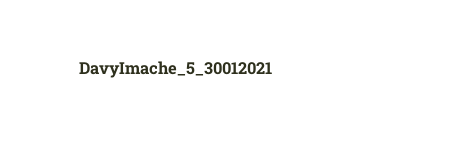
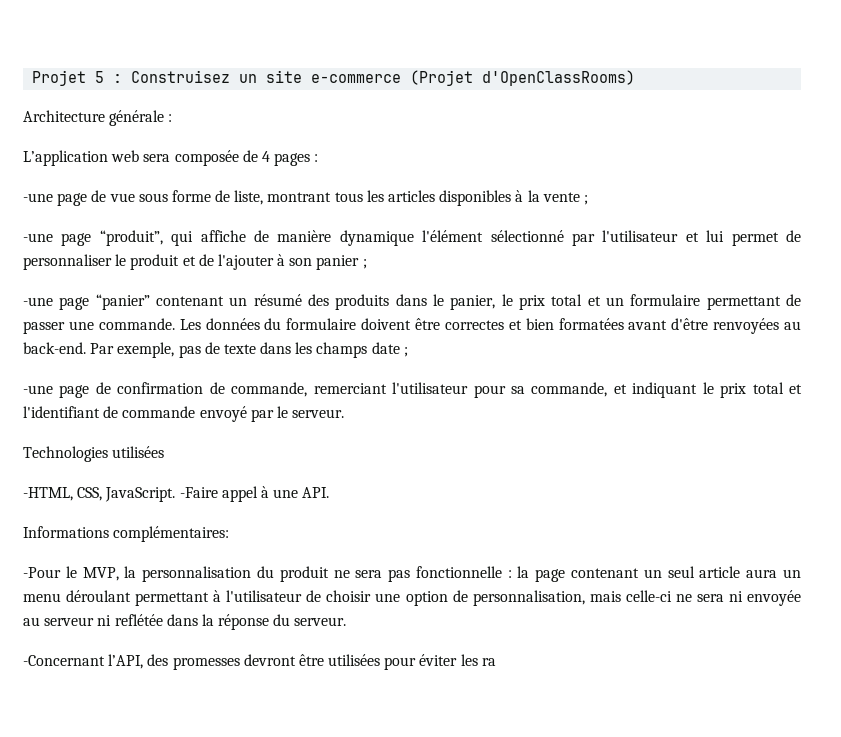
[79,61,272,78] DavyImache_5_30012021 -> [32,70,636,86] [23,110,173,126] [23,150,319,166] [23,190,588,206] [23,230,801,246] [23,254,367,270] [23,294,802,310] [23,318,801,334] [23,342,408,358] [23,382,802,398] [23,406,345,422] [23,446,165,462] [23,486,330,502] [23,526,230,542] [23,566,801,582] [23,590,801,606] [23,614,347,630] [23,654,496,670] Projet 5 : Construisez un site e-commerce (Projet d'OpenClassRooms) // Architecture générale : // L’application web sera composée de 4 pages : // -une page de vue sous forme de liste, montrant tous les articles disponibles à la vente ; // -une page “produit”, qui affiche de manière dynamique l'élément sélectionné par l'utilisateur et lui permet de personnaliser le produit et de l'ajouter à son panier ; // -une page “panier” contenant un résumé des produits dans le panier, le prix total et un formulaire permettant de passer une commande. Les données du formulaire doivent être correctes et bien formatées avant d'être renvoyées au back-end. Par exemple, pas de texte dans les champs date ; // -une page de confirmation de commande, remerciant l'utilisateur pour sa commande, et indiquant le prix total et l'identifiant de commande envoyé par le serveur. // Technologies utilisées // -HTML, CSS, JavaScript. -Faire appel à une API. // Informations complémentaires: // -Pour le MVP, la personnalisation du produit ne sera pas fonctionnelle : la page contenant un seul article aura un menu déroulant permettant à l'utilisateur de choisir une option de personnalisation, mais celle-ci ne sera ni envoyée au serveur ni reflétée dans la réponse du serveur. // -Concernant l’API, des promesses devront être utilisées pour éviter les ra

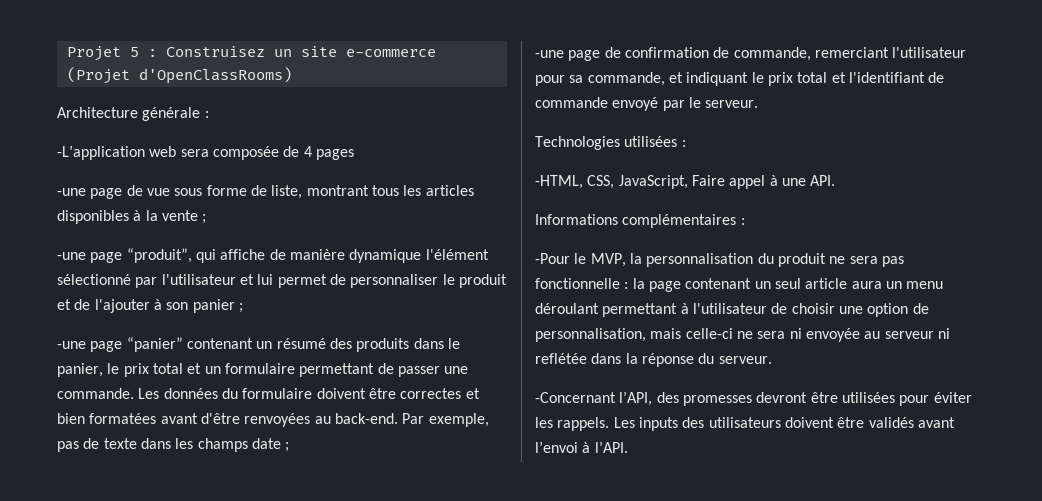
[23,150,108,166] L’application -> [57,145,145,160] -L’application
[314,154,319,162] : -> (354, 154) none
(165, 452) none -> [681,140,686,147] :
[105,487,218,502] JavaScript. -Faire -> [618,175,725,189] JavaScript, Faire
[113,526,230,542] complémentaires: -> [622,214,745,228] complémentaires :
[481,658,496,666] ra -> [557,417,955,431] [535,441,628,453] rappels. Les inputs des utilisateurs doivent être validés avant l’envoi à l’API.

